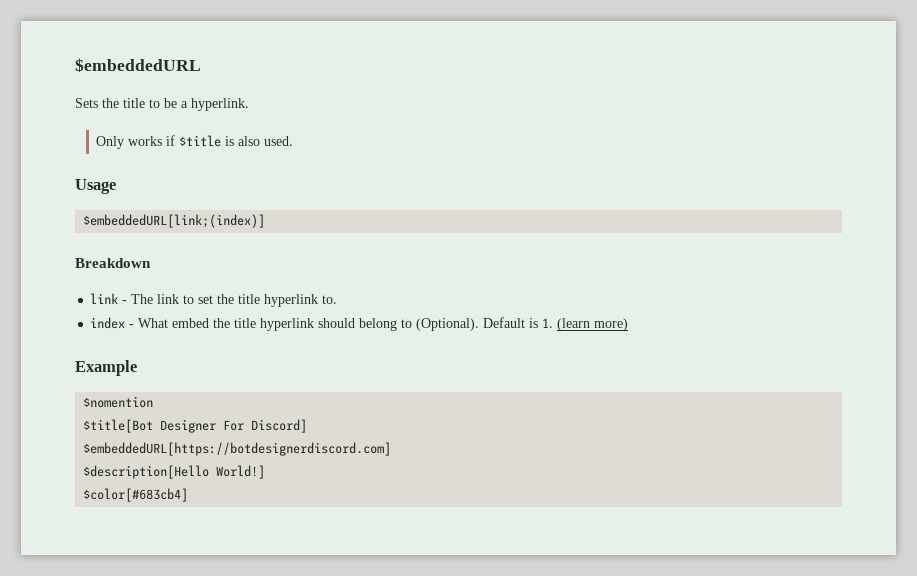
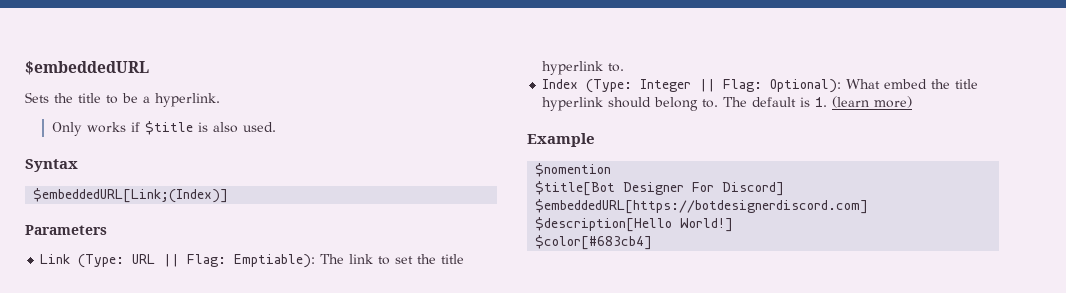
[75,179,116,194] [83,214,266,228] [75,258,151,268] [90,293,128,304] Usage // $embeddedURL[link;(index)] // Breakdown // link - -> [25,159,78,172] [33,188,229,203] [25,225,107,235] [40,254,316,268] Syntax // $embeddedURL[Link;(Index)] // Parameters // Link (Type: URL || Flag: Emptiable):
[90,317,135,329] index - -> [542,79,842,93] Index (Type: Integer || Flag: Optional):
[401,317,526,331] to (Optional). Default -> [702,97,797,108] to. The default

